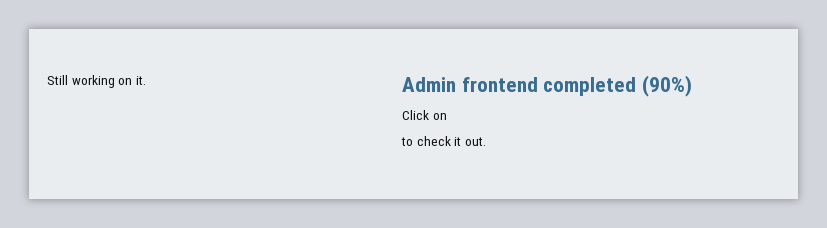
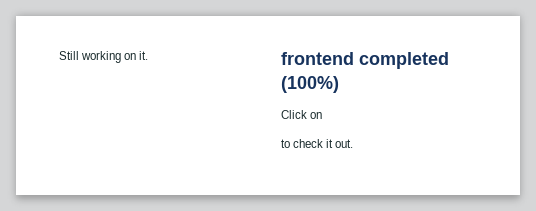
[402,77,456,92] Admin -> (149, 55) none
[642,75,693,97] (90%) -> [281,76,339,93] (100%)

